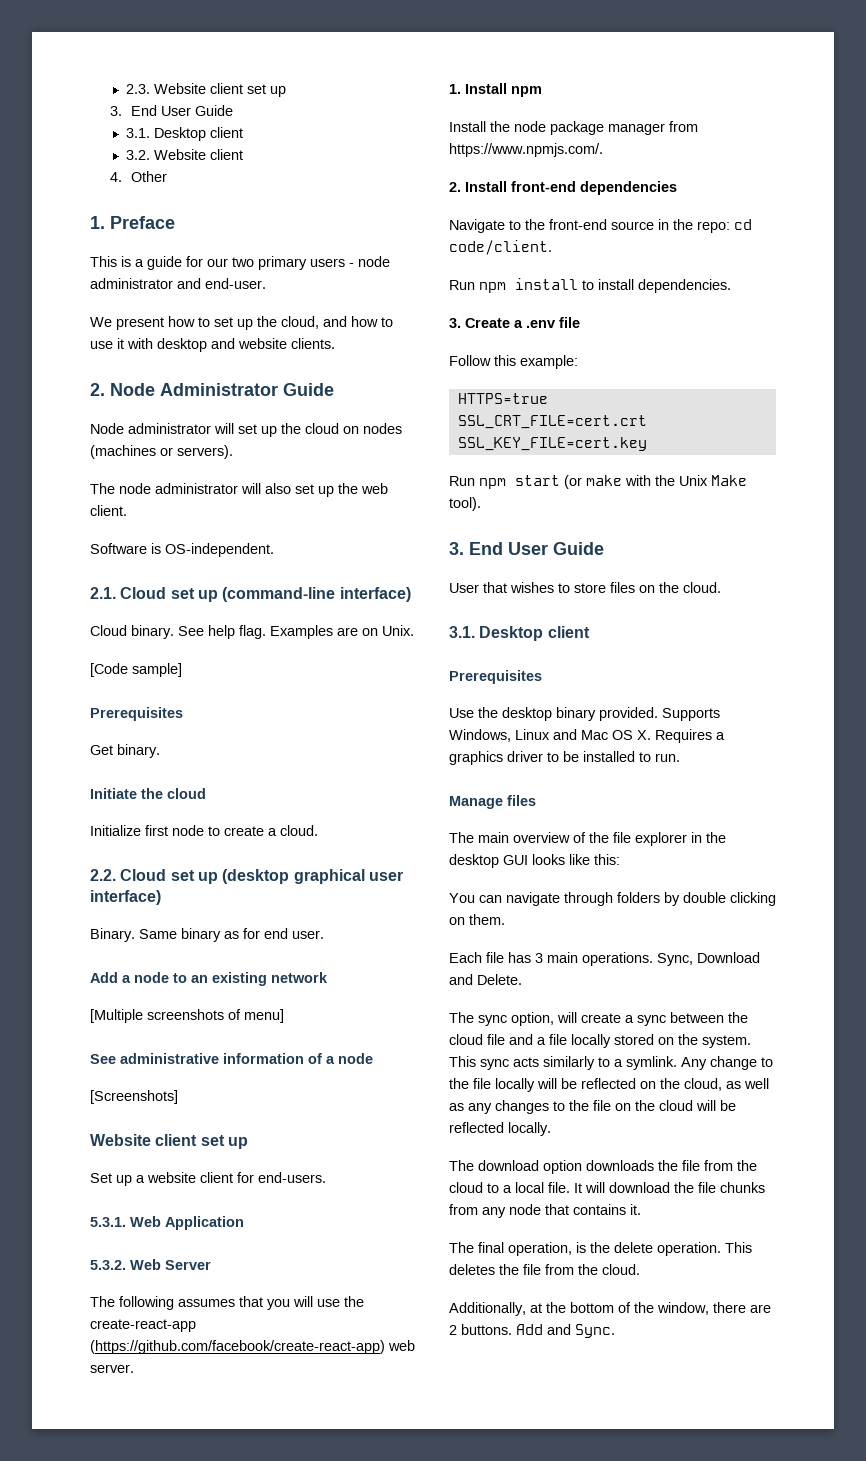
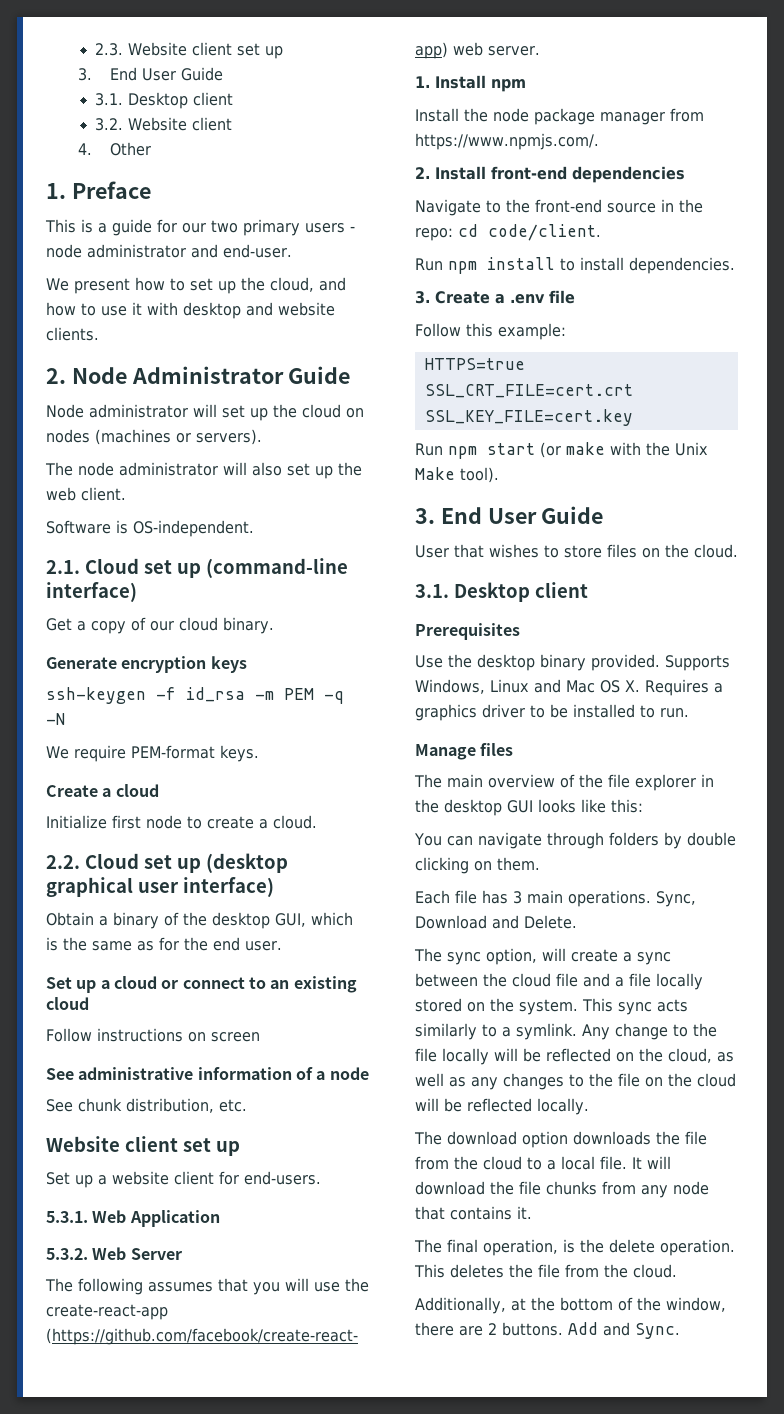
[90,625,414,639] [90,663,182,677] [90,707,183,721] [90,744,160,758] [90,788,163,799] Cloud binary. See help flag. Examples are on Unix. // [Code sample] // Prerequisites // Get binary. // Initiate the -> [46,617,274,634] [46,656,247,673] [46,687,344,704] [46,713,65,725] [46,745,259,762] [46,785,112,797] Get a copy of our cloud binary. // Generate encryption keys // ssh-keygen -f id_rsa -m PEM -q -N // We require PEM-format keys. // Create a
[90,928,221,942] Binary. Same binary -> [46,912,353,929] [46,937,132,951] Obtain a binary of the desktop GUI, which is the same
(260, 933) none -> [184,937,208,951] the
[90,972,328,986] [90,1009,284,1023] Add a node to an existing network // [Multiple screenshots of menu] -> [46,976,357,993] [46,997,89,1010] [46,1028,260,1042] Set up a cloud or connect to an existing cloud // Follow instructions on screen
[90,1090,178,1104] [Screenshots] -> [46,1098,247,1113] See chunk distribution, etc.

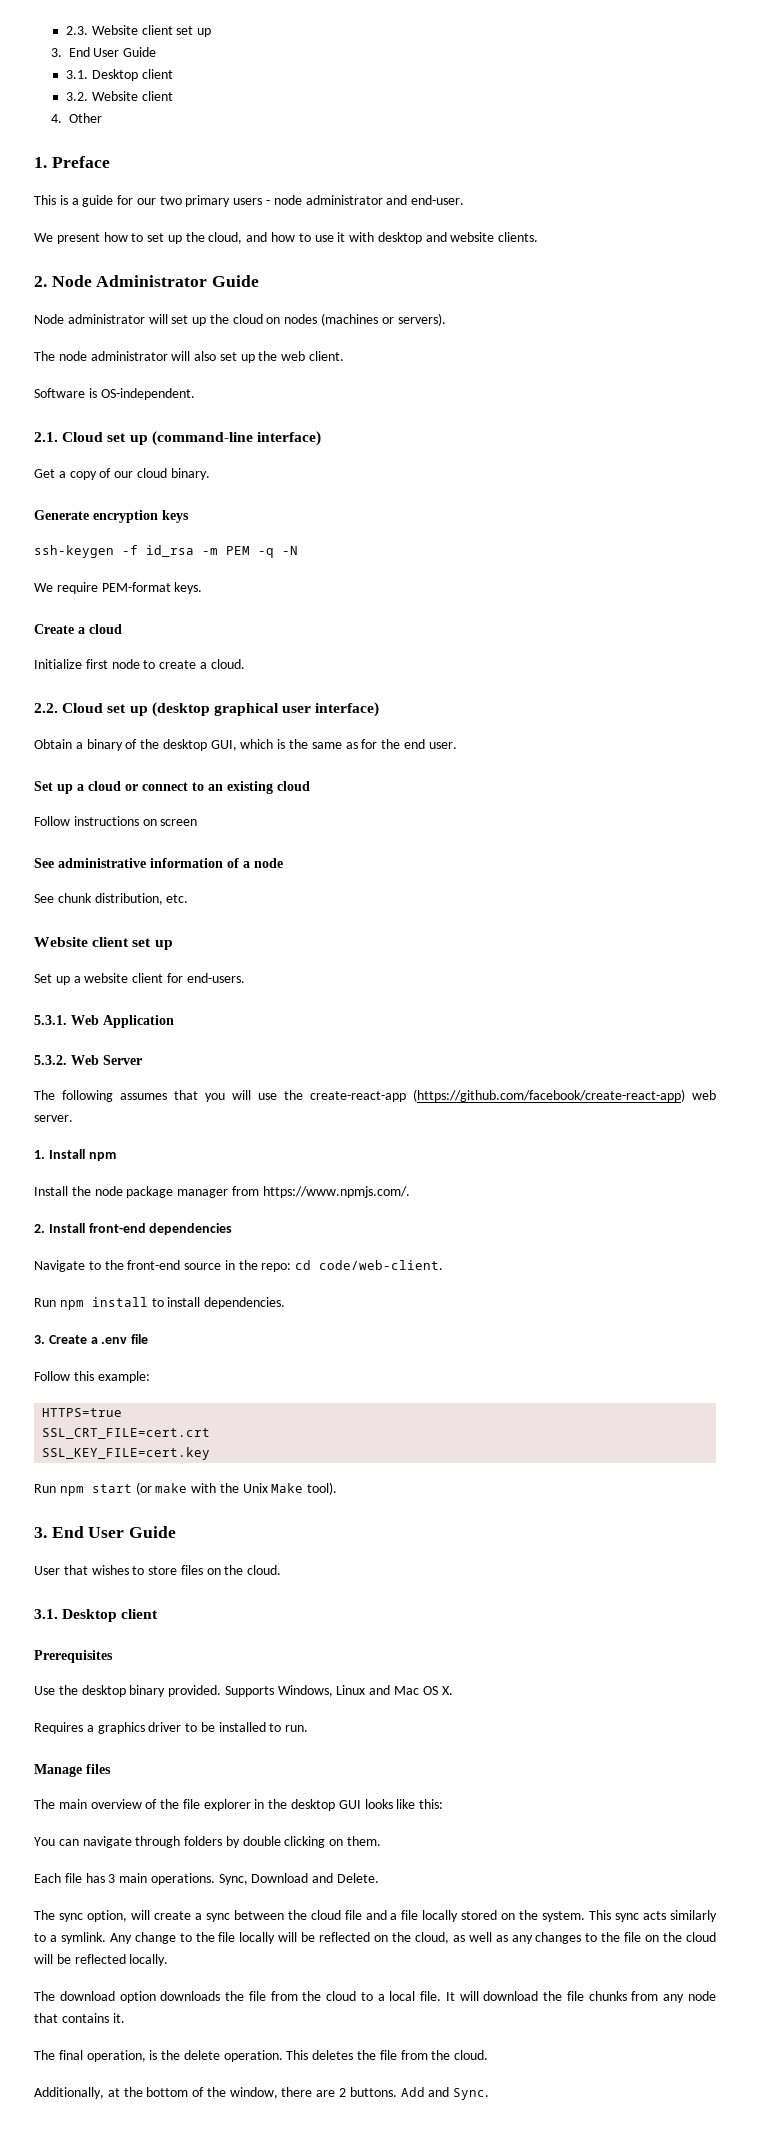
[488,224,601,241] code/client. -> [319,1260,444,1270] code/web-client.
(640, 686) none -> (453, 1690) //

